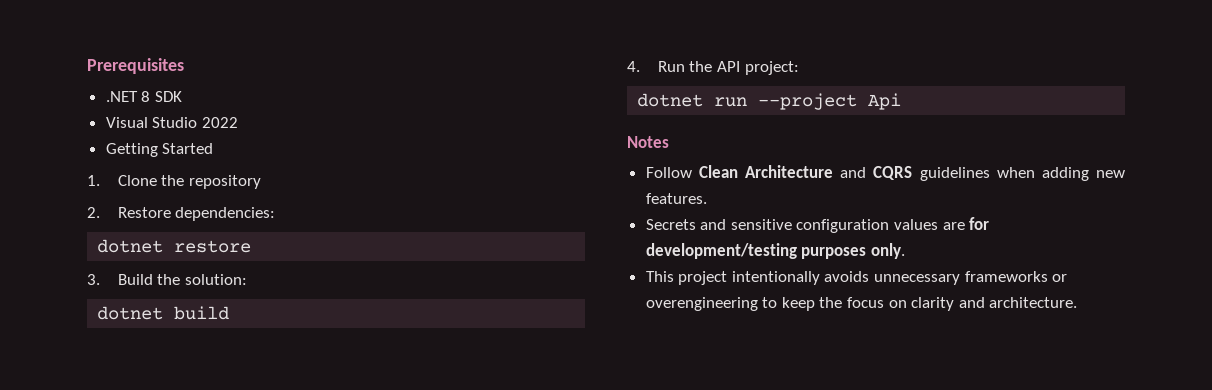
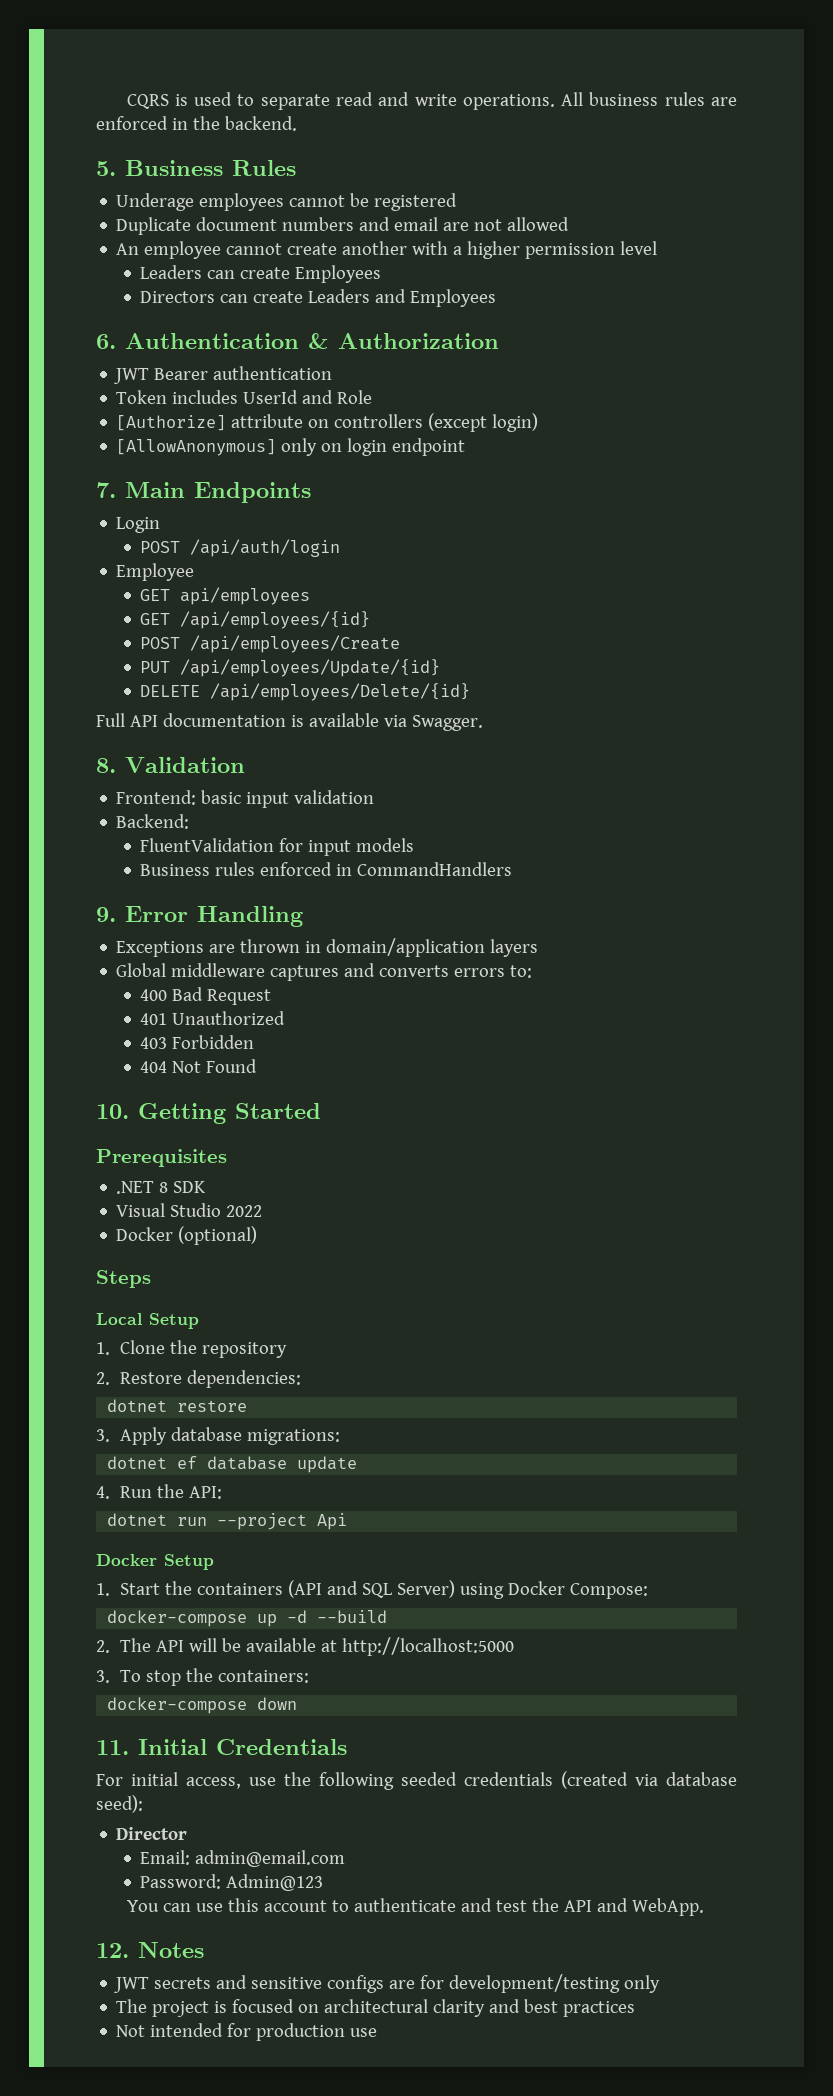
(87, 66) none -> [126,92,737,110] [96,116,297,131] [96,160,296,176] [116,193,458,211] [116,217,570,235] [116,241,658,259] [140,265,382,283] [140,289,497,307] [96,333,499,349] [114,366,333,384] [116,390,373,404] [116,413,539,432] [116,438,466,456] [96,482,311,503] [116,517,161,533] [140,539,341,557] [116,563,195,581] [140,587,311,605] [140,611,371,629] [140,635,401,653] [140,659,441,677] [140,683,471,701] [96,713,483,731] [96,757,245,773] [116,790,375,808] [116,814,190,829] [140,838,415,856] [140,862,513,876] [96,906,303,927] [116,938,539,957] [116,963,533,981] [140,987,272,1005] [140,1011,286,1025] [140,1035,255,1049] [140,1059,258,1073] [96,1103,321,1124] CQRS is used to separate read and write operations. All business rules are enforced in the backend. // 5. Business Rules // Underage employees cannot be registered // Duplicate document numbers and email are not allowed // An employee cannot create another with a higher permission level // Leaders can create Employees // Directors can create Leaders and Employees // 6. Authentication & Authorization // JWT Bearer authentication // Token includes UserId and Role // [Authorize] attribute on controllers (except login) // [AllowAnonymous] only on login endpoint // 7. Main Endpoints // Login // POST /api/auth/login // Employee // GET api/employees // GET /api/employees/{id} // POST /api/employees/Create // PUT /api/employees/Update/{id} // DELETE /api/employees/Delete/{id} // Full API documentation is available via Swagger. // 8. Validation // Frontend: basic input validation // Backend: // FluentValidation for input models // Business rules enforced in CommandHandlers // 9. Error Handling // Exceptions are thrown in domain/application layers // Global middleware captures and converts errors to: // 400 Bad Request // 401 Unauthorized // 403 Forbidden // 404 Not Found // 10. Getting Started //
[105,143,214,157] Getting Started -> [116,1226,258,1245] [96,1270,151,1288] [96,1313,199,1329] Docker (optional) // Steps // Local Setup
[117,274,248,285] [97,306,230,320] Build the solution: // dotnet build -> [119,1427,340,1445] [107,1456,358,1473] Apply database migrations: // dotnet ef database update
[717,61,799,75] API project: -> [188,1486,222,1499] API:
[627,136,669,148] [645,165,1125,181] [645,193,707,204] [645,217,990,233] [645,243,905,259] [645,271,1068,285] [645,297,1078,311] Notes // Follow Clean Architecture and CQRS guidelines when adding new features. // Secrets and sensitive configuration values are for development/testing purposes only. // This project intentionally avoids unnecessary frameworks or overengineering to keep the focus on clarity and architecture. -> [96,1554,214,1570] [96,1580,648,1599] [107,1610,388,1627] [96,1637,514,1656] [96,1668,309,1686] [107,1697,298,1714] [96,1739,347,1755] [96,1771,737,1790] [96,1795,143,1813] [116,1827,188,1840] [140,1850,346,1867] [140,1874,324,1891] [126,1898,704,1916] [96,1942,204,1958] [114,1974,661,1993] [116,1999,636,2017] [116,2023,378,2041] Docker Setup // 1. Start the containers (API and SQL Server) using Docker Compose: // docker-compose up -d --build // 2. The API will be available at http://localhost:5000 // 3. To stop the containers: // docker-compose down // 11. Initial Credentials // For initial access, use the following seeded credentials (created via database seed): // Director // Email: admin@email.com // Password: Admin@123 // You can use this account to authenticate and test the API and WebApp. // 12. Notes // JWT secrets and sensitive configs are for development/testing only // The project is focused on architectural clarity and best practices // Not intended for production use

